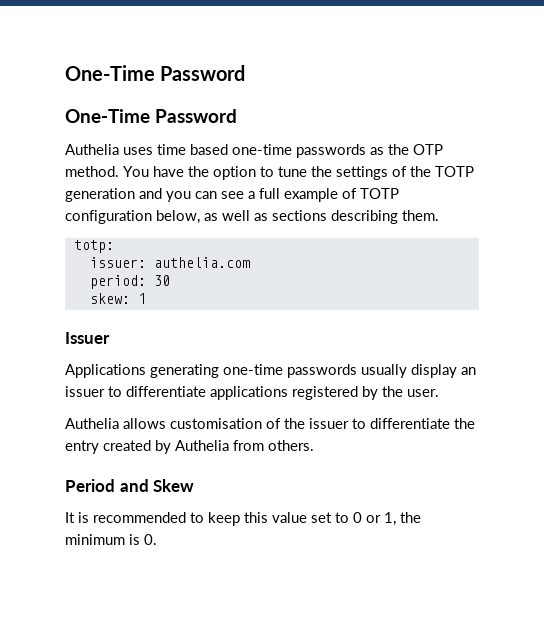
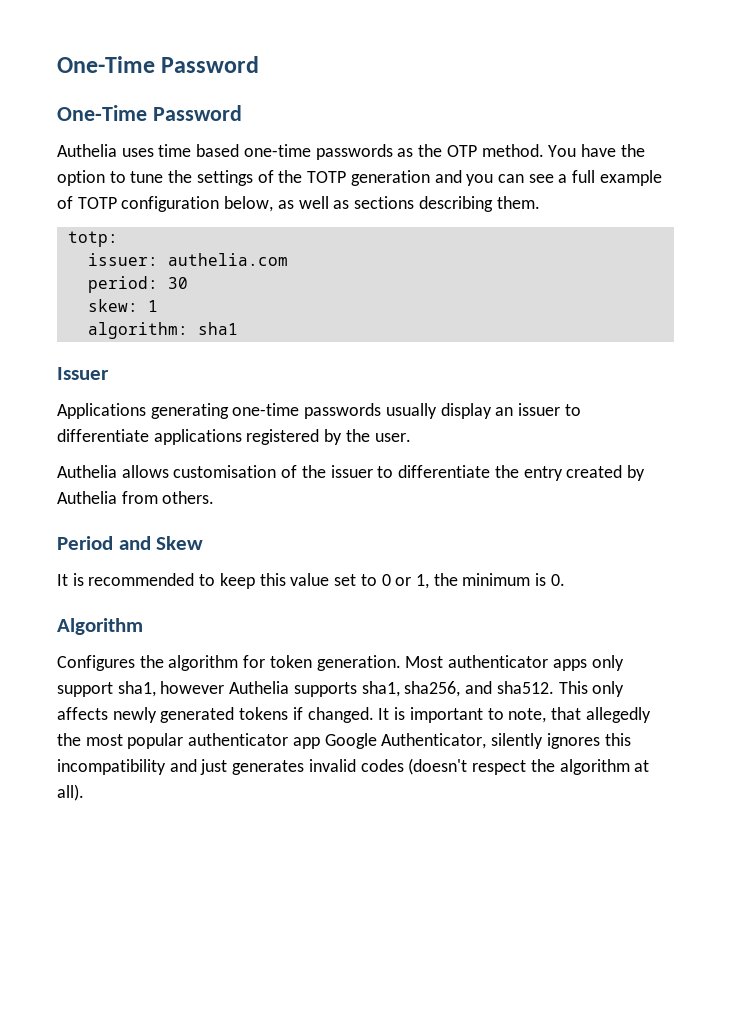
(146, 298) none -> [87,322,238,339] // algorithm: sha1
(157, 539) none -> [57,618,143,635] [57,655,624,671] [57,681,625,697] [57,707,651,723] [57,733,631,749] [57,758,650,775] [57,784,84,801] // Algorithm // Configures the algorithm for token generation. Most authenticator apps only support sha1, however Authelia supports sha1, sha256, and sha512. This only affects newly generated tokens if changed. It is important to note, that allegedly the most popular authenticator app Google Authenticator, silently ignores this incompatibility and just generates invalid codes (doesn't respect the algorithm at all).

